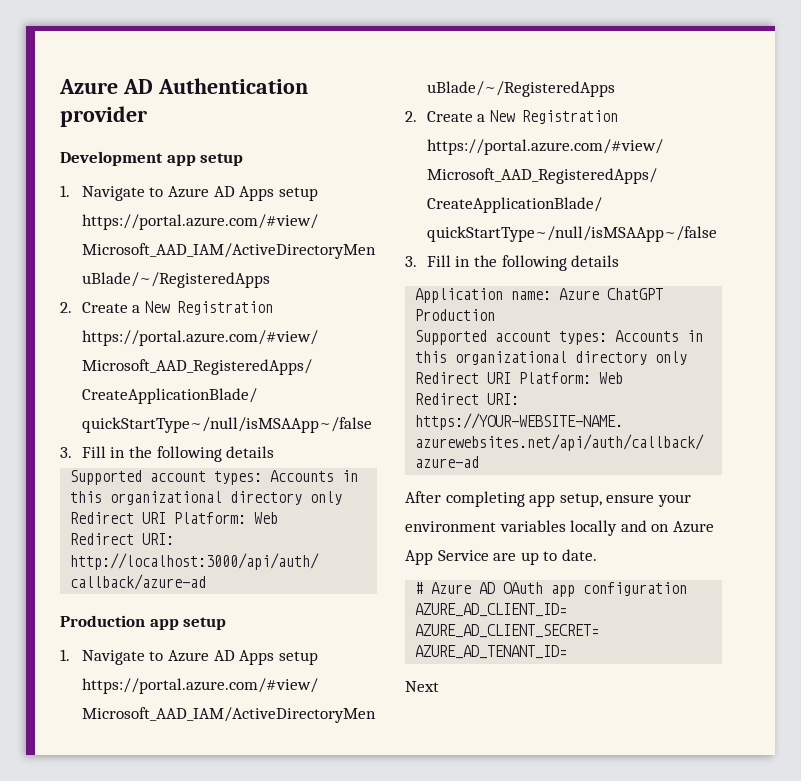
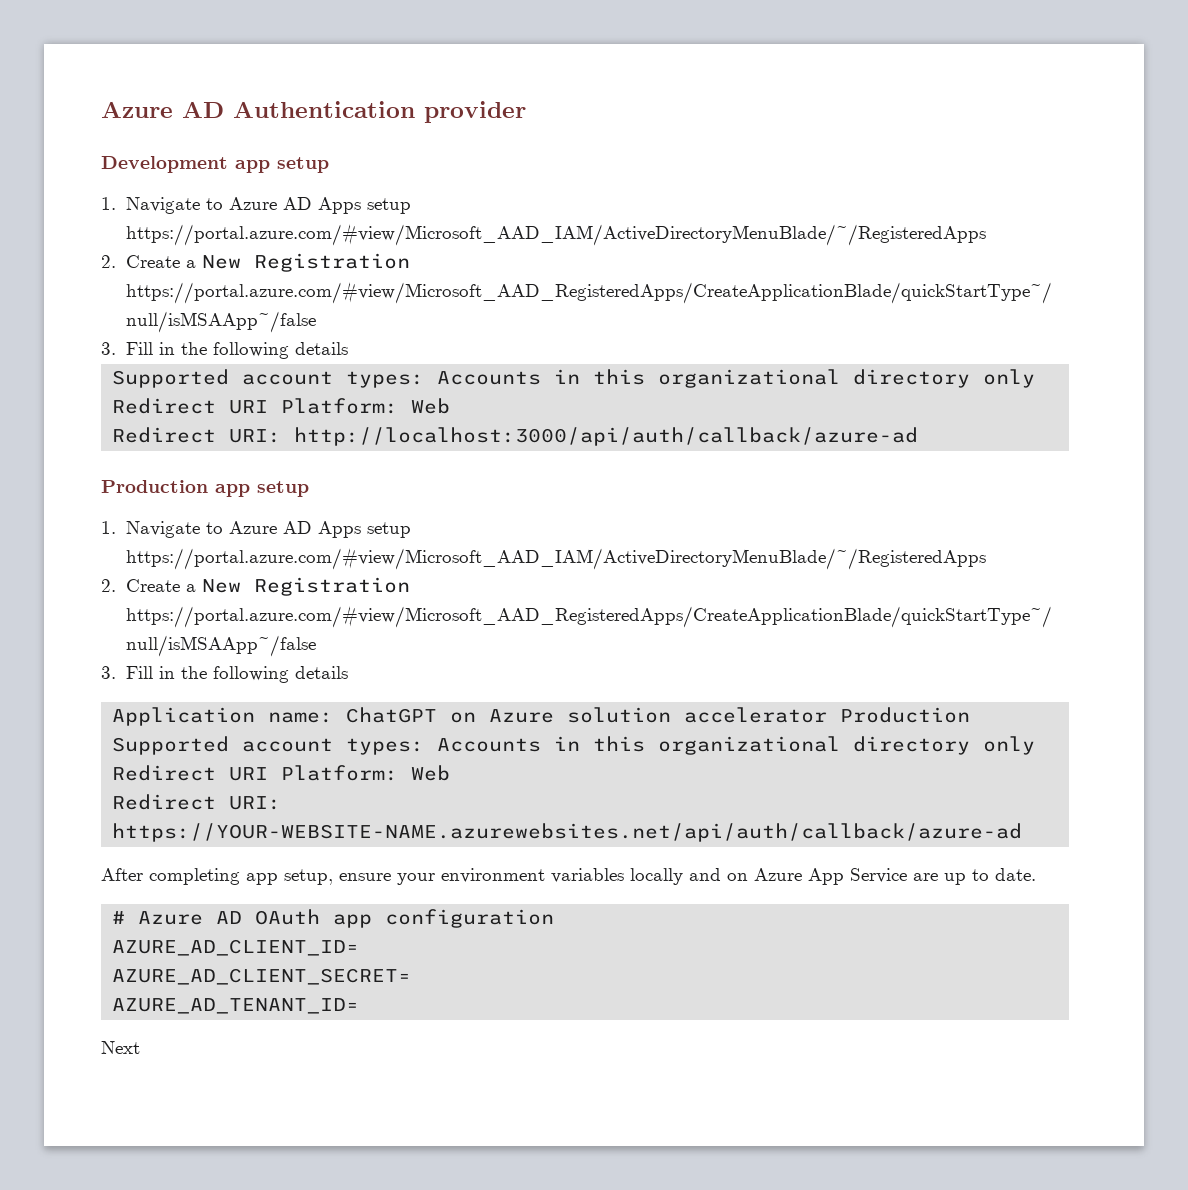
[559,288,664,300] Azure ChatGPT -> [346,707,828,723] ChatGPT on Azure solution accelerator

